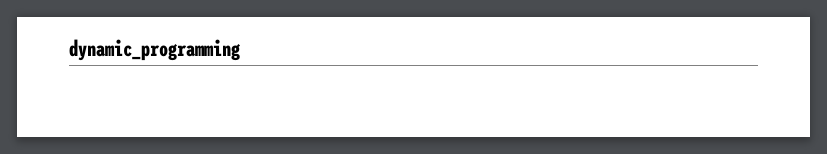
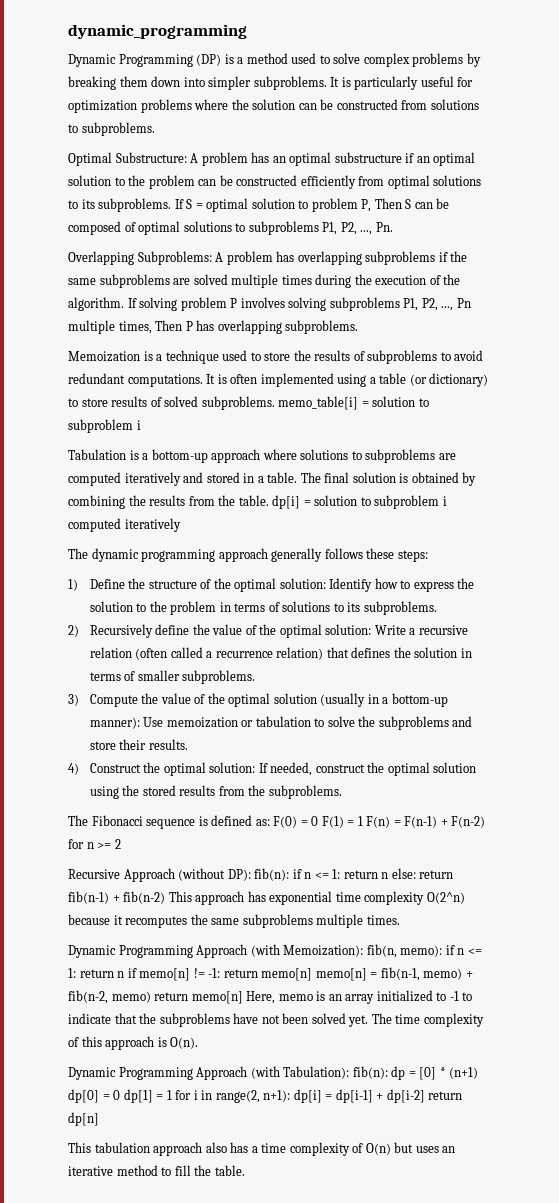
(241, 50) none -> [68,53,481,67] [68,76,474,90] [68,99,479,113] [68,122,155,136] [68,152,476,166] [68,175,482,189] [68,198,450,212] [68,221,393,235] [68,251,468,265] [68,274,461,288] [68,297,471,311] [68,320,359,334] [68,350,484,364] [68,373,489,387] [68,396,429,410] [68,419,141,433] [68,449,456,463] [68,472,477,486] [68,495,447,509] [68,518,181,532] [68,548,428,562] [68,578,475,592] [89,601,437,615] [68,624,468,638] [89,647,472,660] [89,670,256,684] [68,693,448,707] [89,716,473,730] [89,739,188,750] [68,762,477,776] [89,785,342,799] [68,815,486,829] [68,839,121,849] [68,868,454,882] [68,891,465,905] [68,914,400,928] [68,944,482,958] [68,967,473,981] [68,990,473,1004] [68,1013,484,1027] [68,1036,199,1050] [68,1066,479,1080] [68,1089,463,1103] [68,1112,99,1126] [68,1142,456,1156] [68,1165,245,1176] // Dynamic Programming (DP) is a method used to solve complex problems by breaking them down into simpler subproblems. It is particularly useful for optimization problems where the solution can be constructed from solutions to subproblems. // Optimal Substructure: A problem has an optimal substructure if an optimal solution to the problem can be constructed efficiently from optimal solutions to its subproblems. If S = optimal solution to problem P, Then S can be composed of optimal solutions to subproblems P1, P2, ..., Pn. // Overlapping Subproblems: A problem has overlapping subproblems if the same subproblems are solved multiple times during the execution of the algorithm. If solving problem P involves solving subproblems P1, P2, ..., Pn multiple times, Then P has overlapping subproblems. // Memoization is a technique used to store the results of subproblems to avoid redundant computations. It is often implemented using a table (or dictionary) to store results of solved subproblems. memo_table[i] = solution to subproblem i // Tabulation is a bottom-up approach where solutions to subproblems are computed iteratively and stored in a table. The final solution is obtained by combining the results from the table. dp[i] = solution to subproblem i computed iteratively // The dynamic programming approach generally follows these steps: // 1) Define the structure of the optimal solution: Identify how to express the solution to the problem in terms of solutions to its subproblems. // 2) Recursively define the value of the optimal solution: Write a recursive relation (often called a recurrence relation) that defines the solution in terms of smaller subproblems. // 3) Compute the value of the optimal solution (usually in a bottom-up manner): Use memoization or tabulation to solve the subproblems and store their results. // 4) Construct the optimal solution: If needed, construct the optimal solution using the stored results from the subproblems. // The Fibonacci sequence is defined as: F(0) = 0 F(1) = 1 F(n) = F(n-1) + F(n-2) for n >= 2 // Recursive Approach (without DP): fib(n): if n <= 1: return n else: return fib(n-1) + fib(n-2) This approach has exponential time complexity O(2^n) because it recomputes the same subproblems multiple times. // Dynamic Programming Approach (with Memoization): fib(n, memo): if n <= 1: return n if memo[n] != -1: return memo[n] memo[n] = fib(n-1, memo) + fib(n-2, memo) return memo[n] Here, memo is an array initialized to -1 to indicate that the subproblems have not been solved yet. The time complexity of this approach is O(n). // Dynamic Programming Approach (with Tabulation): fib(n): dp = [0] * (n+1) dp[0] = 0 dp[1] = 1 for i in range(2, n+1): dp[i] = dp[i-1] + dp[i-2] return dp[n] // This tabulation approach also has a time complexity of O(n) but uses an iterative method to fill the table.

